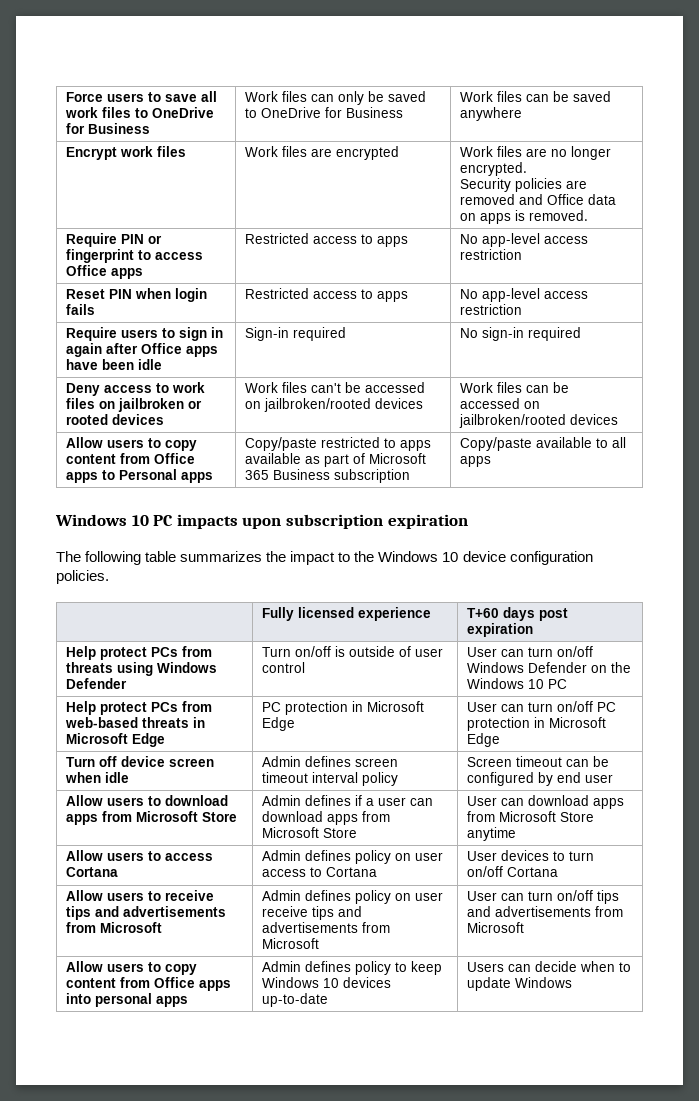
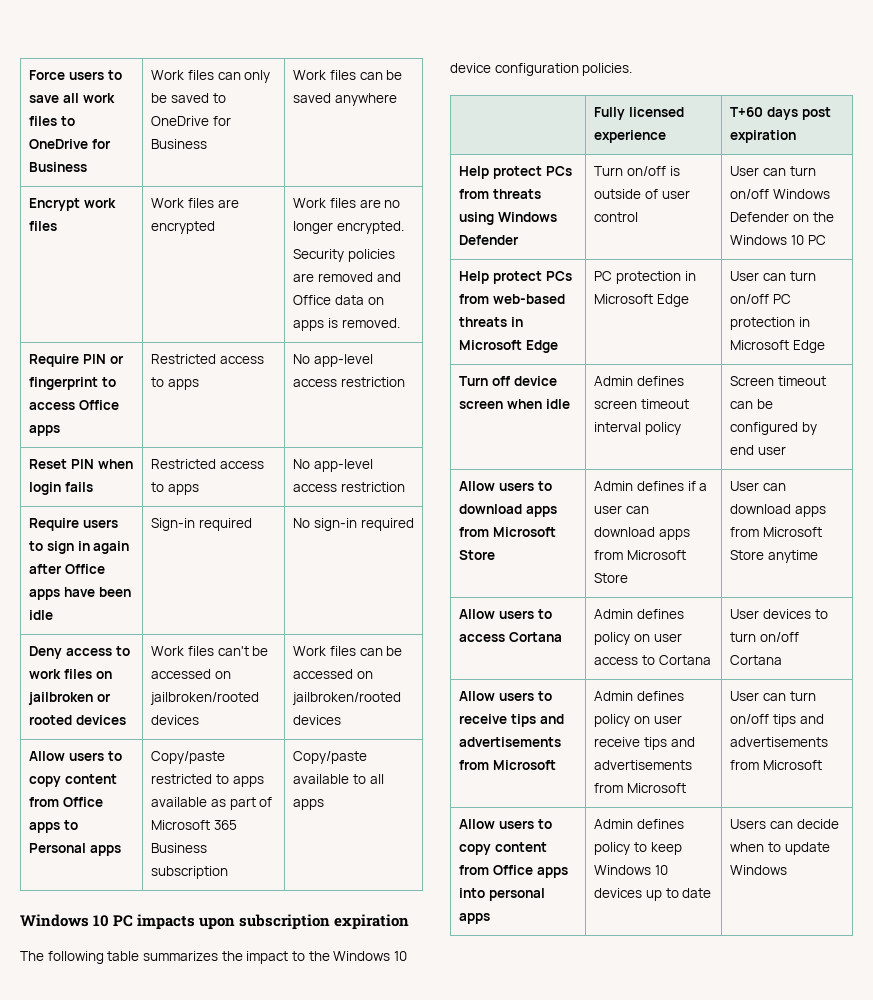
[262,993,329,1007] up-to-date -> [645,888,712,901] up to date

